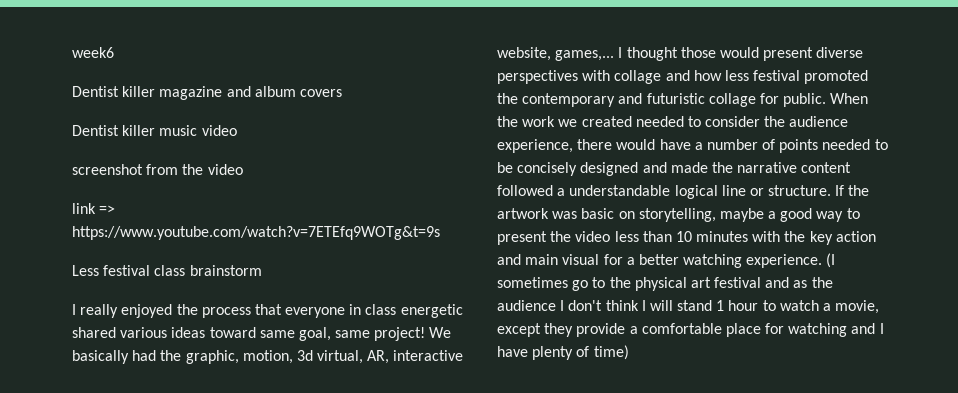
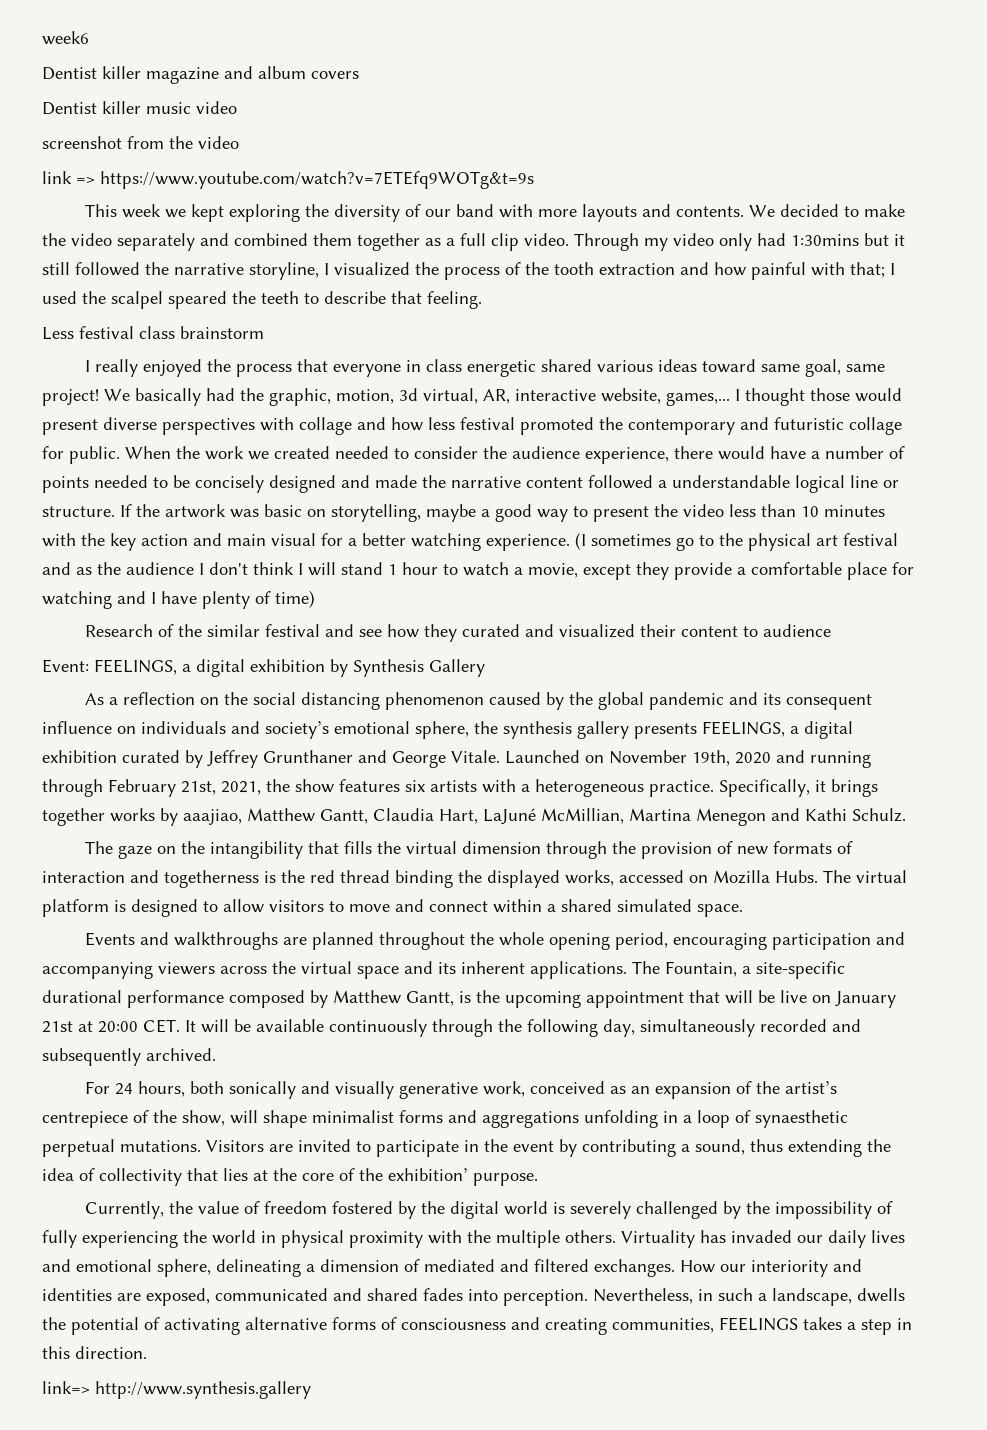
(440, 233) none -> [85,204,906,222] [42,233,905,251] [42,262,895,280] [42,291,482,309] // This week we kept exploring the diversity of our band with more layouts and contents. We decided to make the video separately and combined them together as a full clip video. Through my video only had 1:30mins but it still followed the narrative storyline, I visualized the process of the tooth extraction and how painful with that; I used the scalpel speared the teeth to describe that feeling.
(629, 352) none -> [85,624,832,642] [42,659,485,677] [85,692,873,710] [42,721,853,739] [42,750,871,768] [42,779,878,797] [42,808,906,826] [85,841,854,859] [42,870,907,888] [42,899,743,917] [85,932,906,950] [42,961,845,979] [42,990,896,1008] [42,1019,861,1037] [42,1048,216,1066] [85,1081,838,1099] [42,1110,848,1128] [42,1139,891,1157] [42,1168,538,1186] [85,1201,894,1219] [42,1230,905,1248] [42,1259,862,1277] [42,1288,905,1306] [42,1317,912,1335] [42,1346,147,1359] [42,1381,311,1399] // Research of the similar festival and see how they curated and visualized their content to audience // Event: FEELINGS, a digital exhibition by Synthesis Gallery // As a reflection on the social distancing phenomenon caused by the global pandemic and its consequent influence on individuals and society’s emotional sphere, the synthesis gallery presents FEELINGS, a digital exhibition curated by Jeffrey Grunthaner and George Vitale. Launched on November 19th, 2020 and running through February 21st, 2021, the show features six artists with a heterogeneous practice. Specifically, it brings together works by aaajiao, Matthew Gantt, Claudia Hart, LaJuné McMillian, Martina Menegon and Kathi Schulz. // The gaze on the intangibility that fills the virtual dimension through the provision of new formats of interaction and togetherness is the red thread binding the displayed works, accessed on Mozilla Hubs. The virtual platform is designed to allow visitors to move and connect within a shared simulated space. // Events and walkthroughs are planned throughout the whole opening period, encouraging participation and accompanying viewers across the virtual space and its inherent applications. The Fountain, a site-specific durational performance composed by Matthew Gantt, is the upcoming appointment that will be live on January 21st at 20:00 CET. It will be available continuously through the following day, simultaneously recorded and subsequently archived. // For 24 hours, both sonically and visually generative work, conceived as an expansion of the artist’s centrepiece of the show, will shape minimalist forms and aggregations unfolding in a loop of synaesthetic perpetual mutations. Visitors are invited to participate in the event by contributing a sound, thus extending the idea of collectivity that lies at the core of the exhibition’ purpose. // Currently, the value of freedom fostered by the digital world is severely challenged by the impossibility of fully experiencing the world in physical proximity with the multiple others. Virtuality has invaded our daily lives and emotional sphere, delineating a dimension of mediated and filtered exchanges. How our interiority and identities are exposed, communicated and shared fades into perception. Nevertheless, in such a landscape, dwells the potential of activating alternative forms of consciousness and creating communities, FEELINGS takes a step in this direction. // link=> http://www.synthesis.gallery

